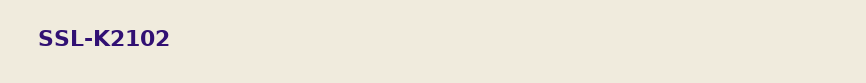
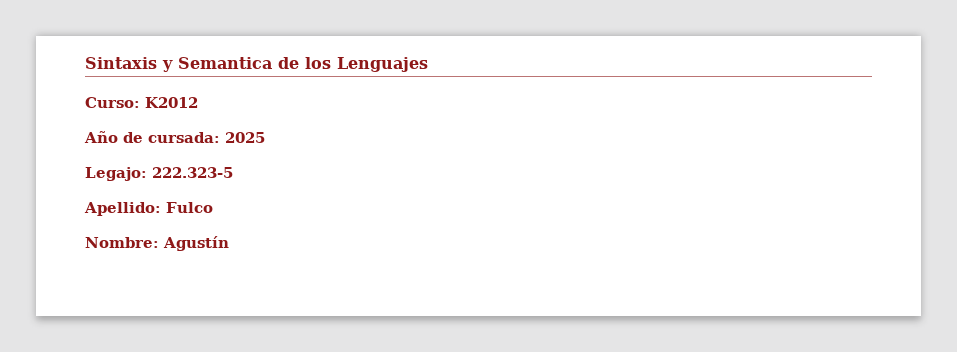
[38,30,170,46] SSL-K2102 -> [85,57,428,72] [85,97,198,108] [84,131,265,143] [85,167,233,181] [84,202,213,216] [85,236,229,251] Sintaxis y Semantica de los Lenguajes // Curso: K2012 // Año de cursada: 2025 // Legajo: 222.323-5 // Apellido: Fulco // Nombre: Agustín

